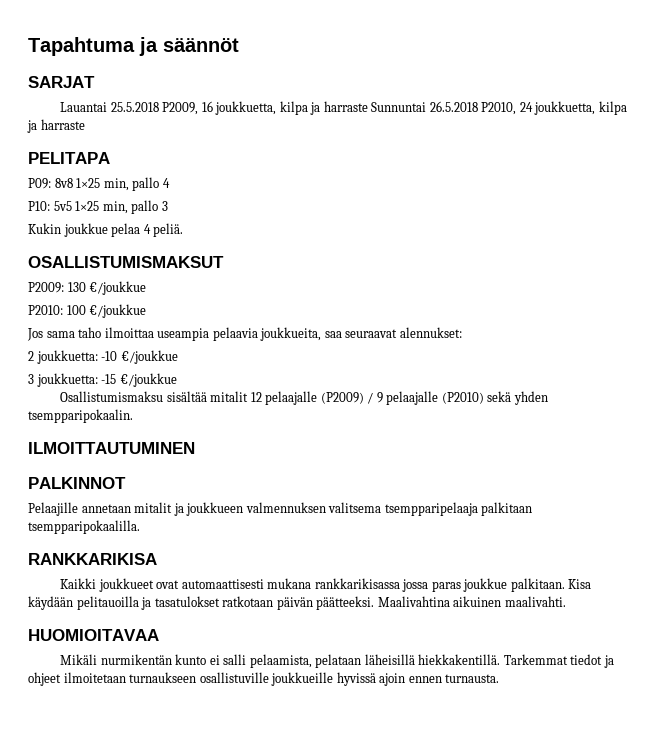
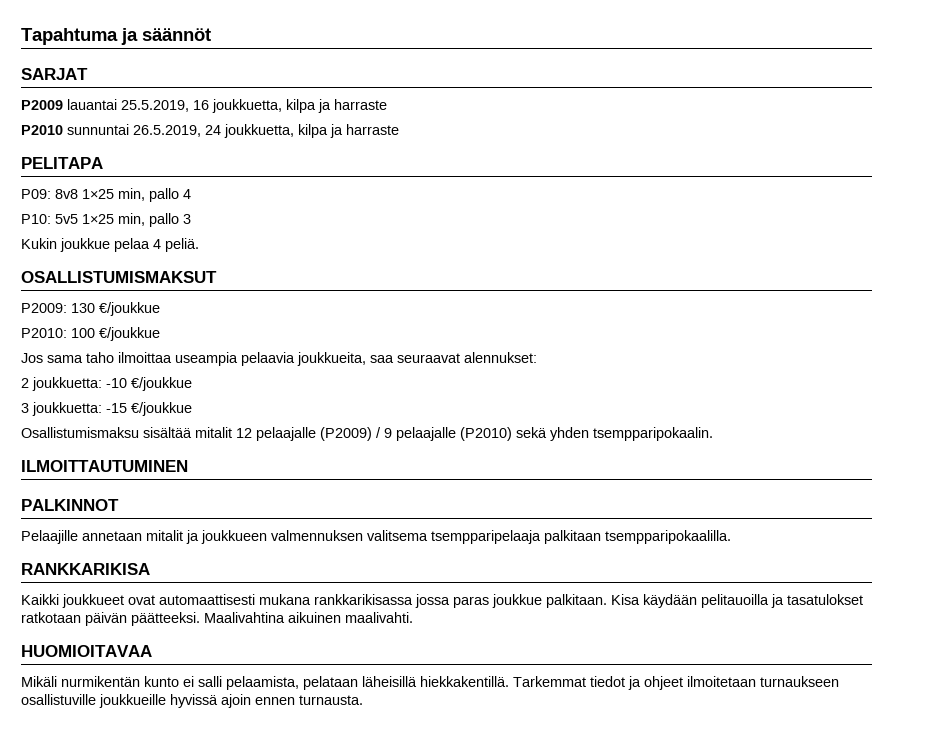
[60,102,199,115] Lauantai 25.5.2018 P2009, -> [21,99,189,112] P2009 lauantai 25.5.2019,
[371,101,517,115] Sunnuntai 26.5.2018 P2010, -> [21,124,201,137] // P2010 sunnuntai 26.5.2019,

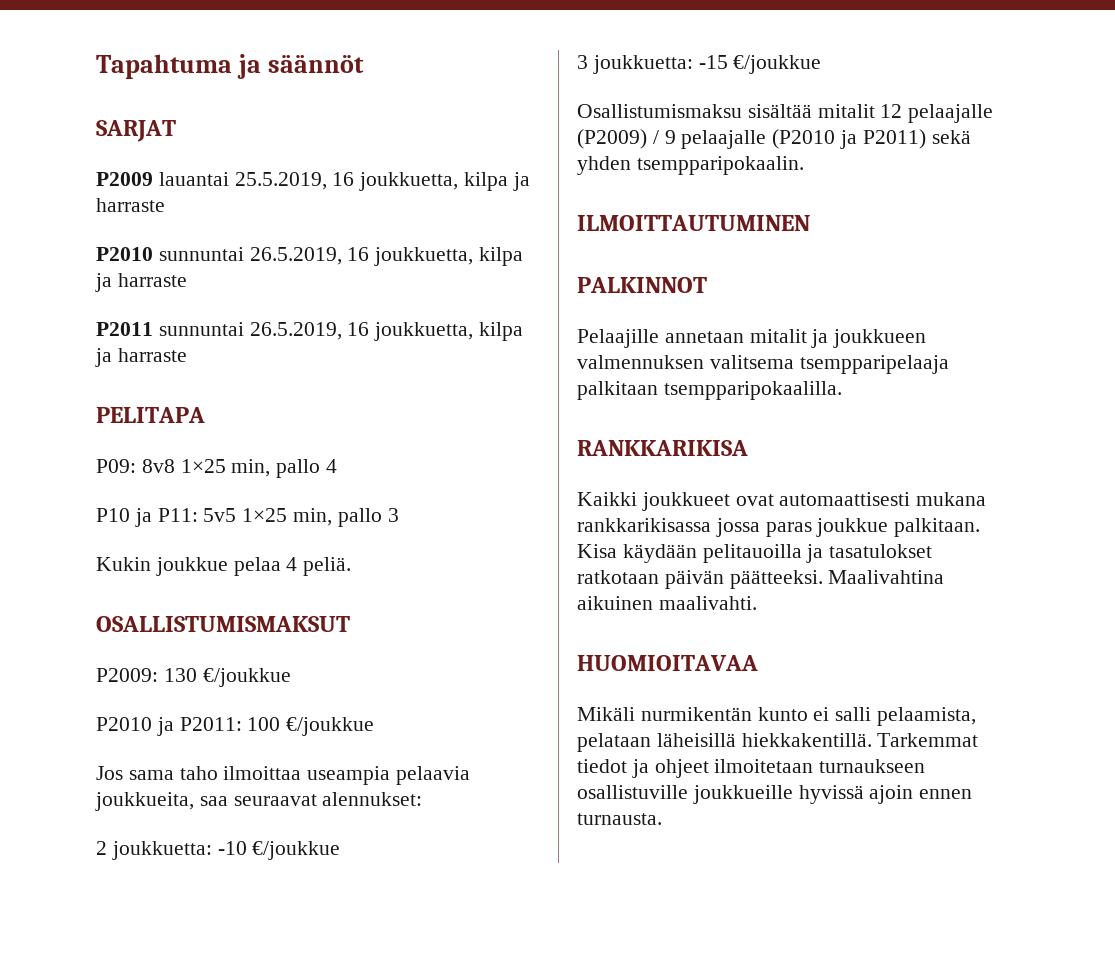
[205,125,221,135] 24 -> [347,247,524,266] [95,273,187,292] [96,322,370,340] 16 joukkuetta, kilpa ja harraste // P2011 sunnuntai 26.5.2019, 16
[21,214,51,224] P10: -> [96,508,198,527] P10 ja P11:
[21,328,67,338] P2010: -> [96,717,242,736] P2010 ja P2011:
[460,427,512,441] (P2010) -> [772,129,926,149] (P2010 ja P2011)

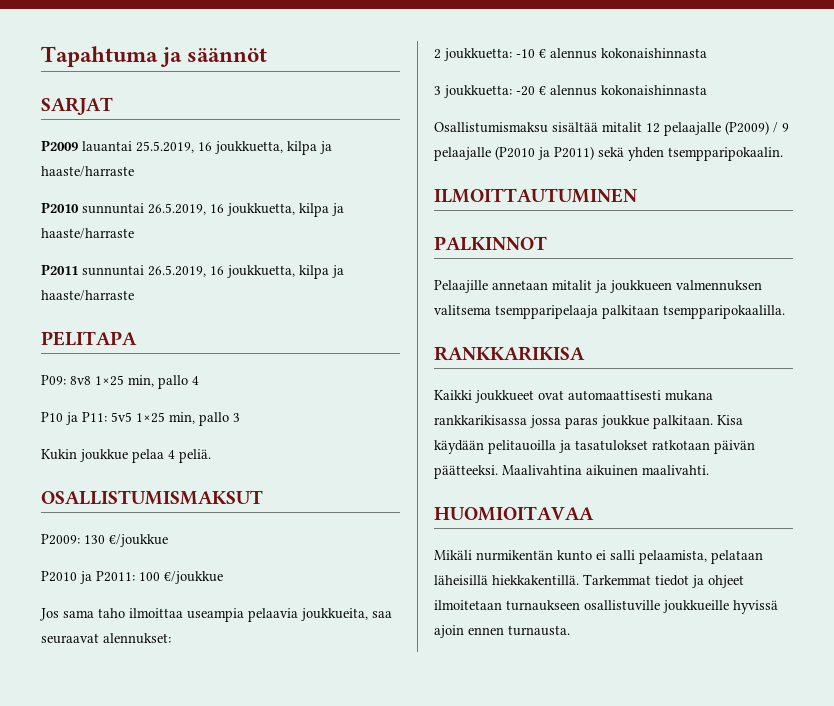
[96,198,165,212] harraste -> [41,166,134,177] haaste/harraste
[117,273,187,287] harraste -> [41,228,134,239] haaste/harraste
[117,348,187,362] harraste -> [41,290,134,301] haaste/harraste
[252,841,341,860] €/joukkue -> [539,48,707,59] € alennus kokonaishinnasta
[698,55,822,74] -15 €/joukkue -> [516,85,707,96] -20 € alennus kokonaishinnasta

